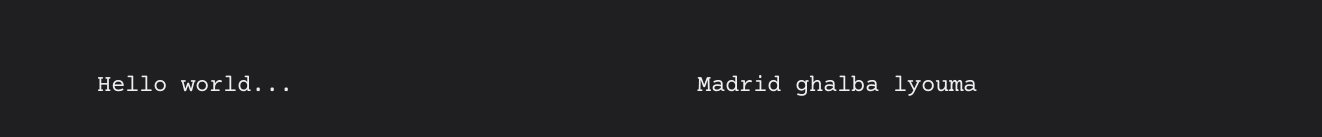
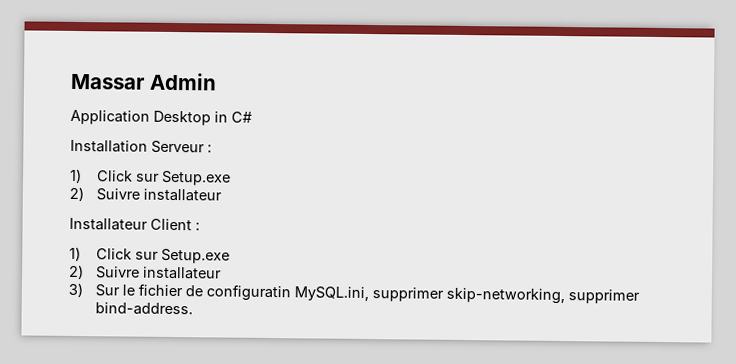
[97,75,293,92] [697,75,977,96] Hello world... // Madrid ghalba lyouma -> [70,72,217,91] [70,109,252,126] [70,139,212,154] [69,168,231,186] [69,186,222,202] [69,217,200,231] [69,246,230,264] [68,264,222,280] [68,282,640,305] [94,302,193,316] Massar Admin // Application Desktop in C# // Installation Serveur : // 1) Click sur Setup.exe // 2) Suivre installateur // Installateur Client : // 1) Click sur Setup.exe // 2) Suivre installateur // 3) Sur le fichier de configuratin MySQL.ini, supprimer skip-networking, supprimer bind-address.

